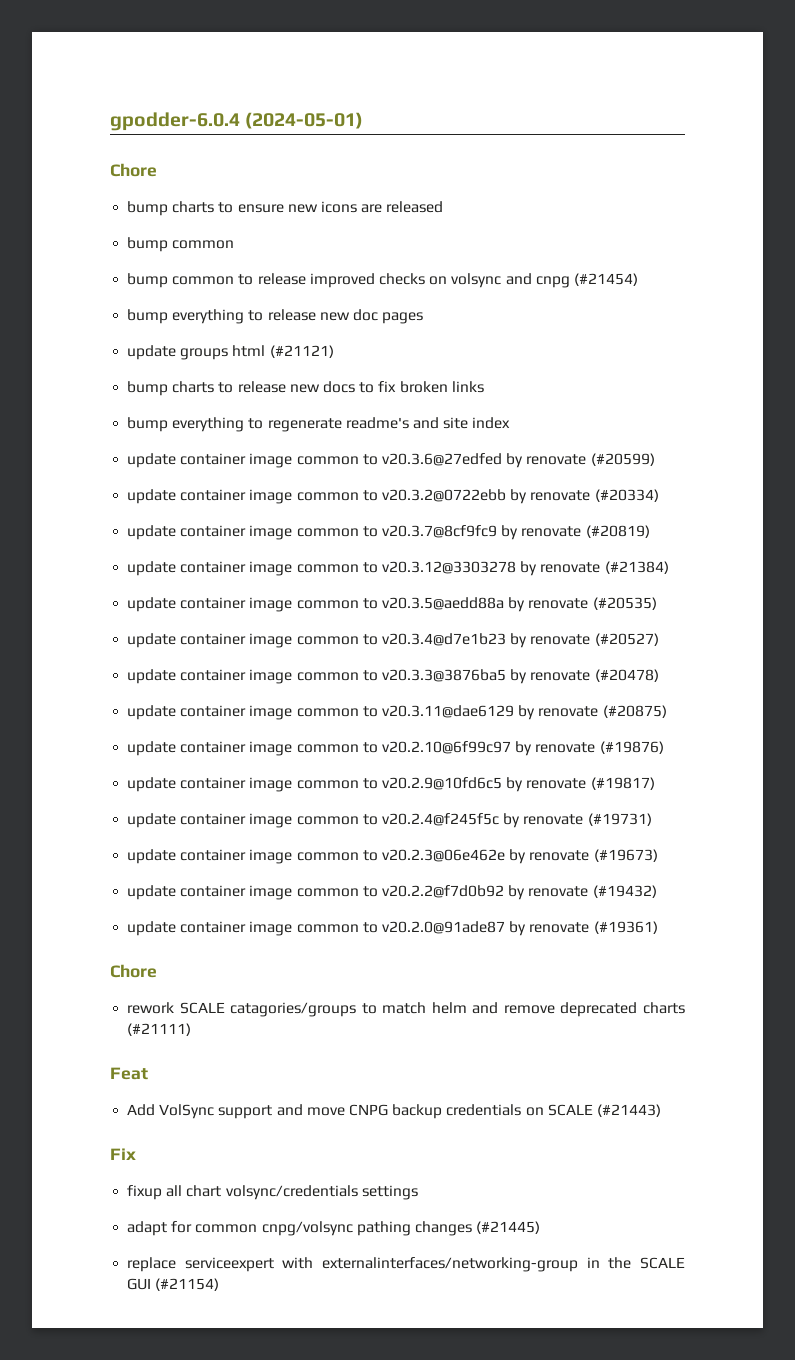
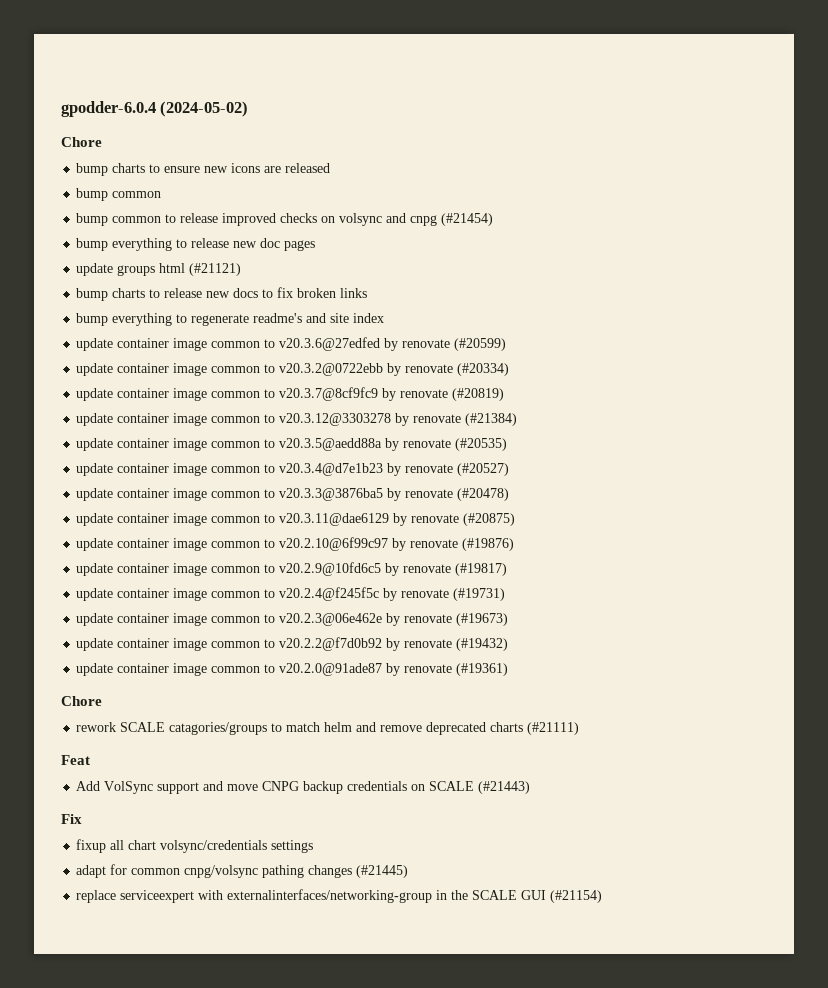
[245,112,364,129] (2024-05-01) -> [160,101,249,117] (2024-05-02)

